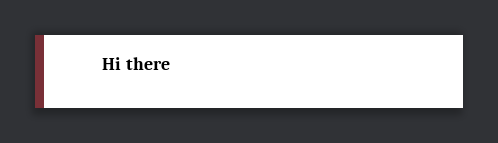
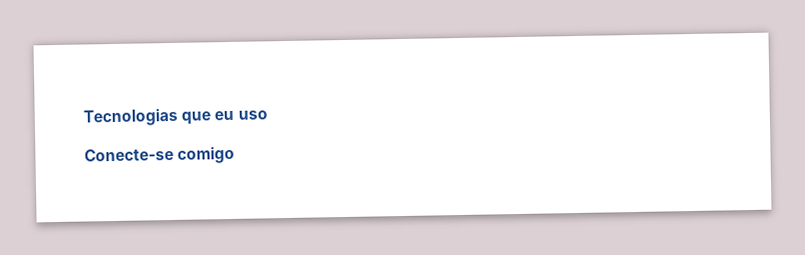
[102,57,170,70] Hi there -> [83,107,268,127] [84,145,236,164] Tecnologias que eu uso // Conecte-se comigo

